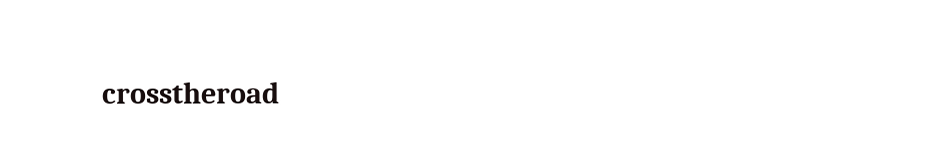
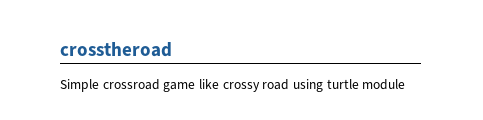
(280, 92) none -> [60,79,406,92] // Simple crossroad game like crossy road using turtle module

